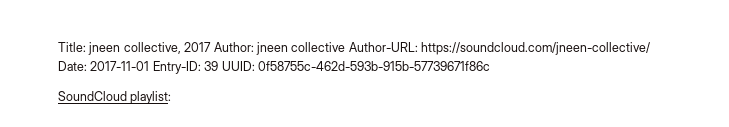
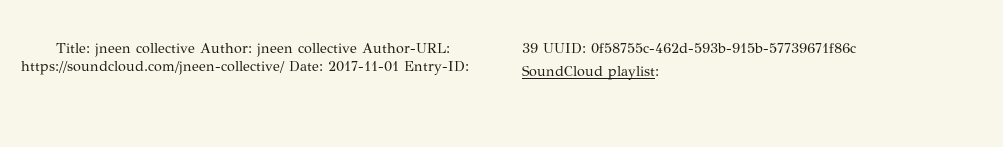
[123,42,212,54] collective, 2017 -> [135,43,195,54] collective

